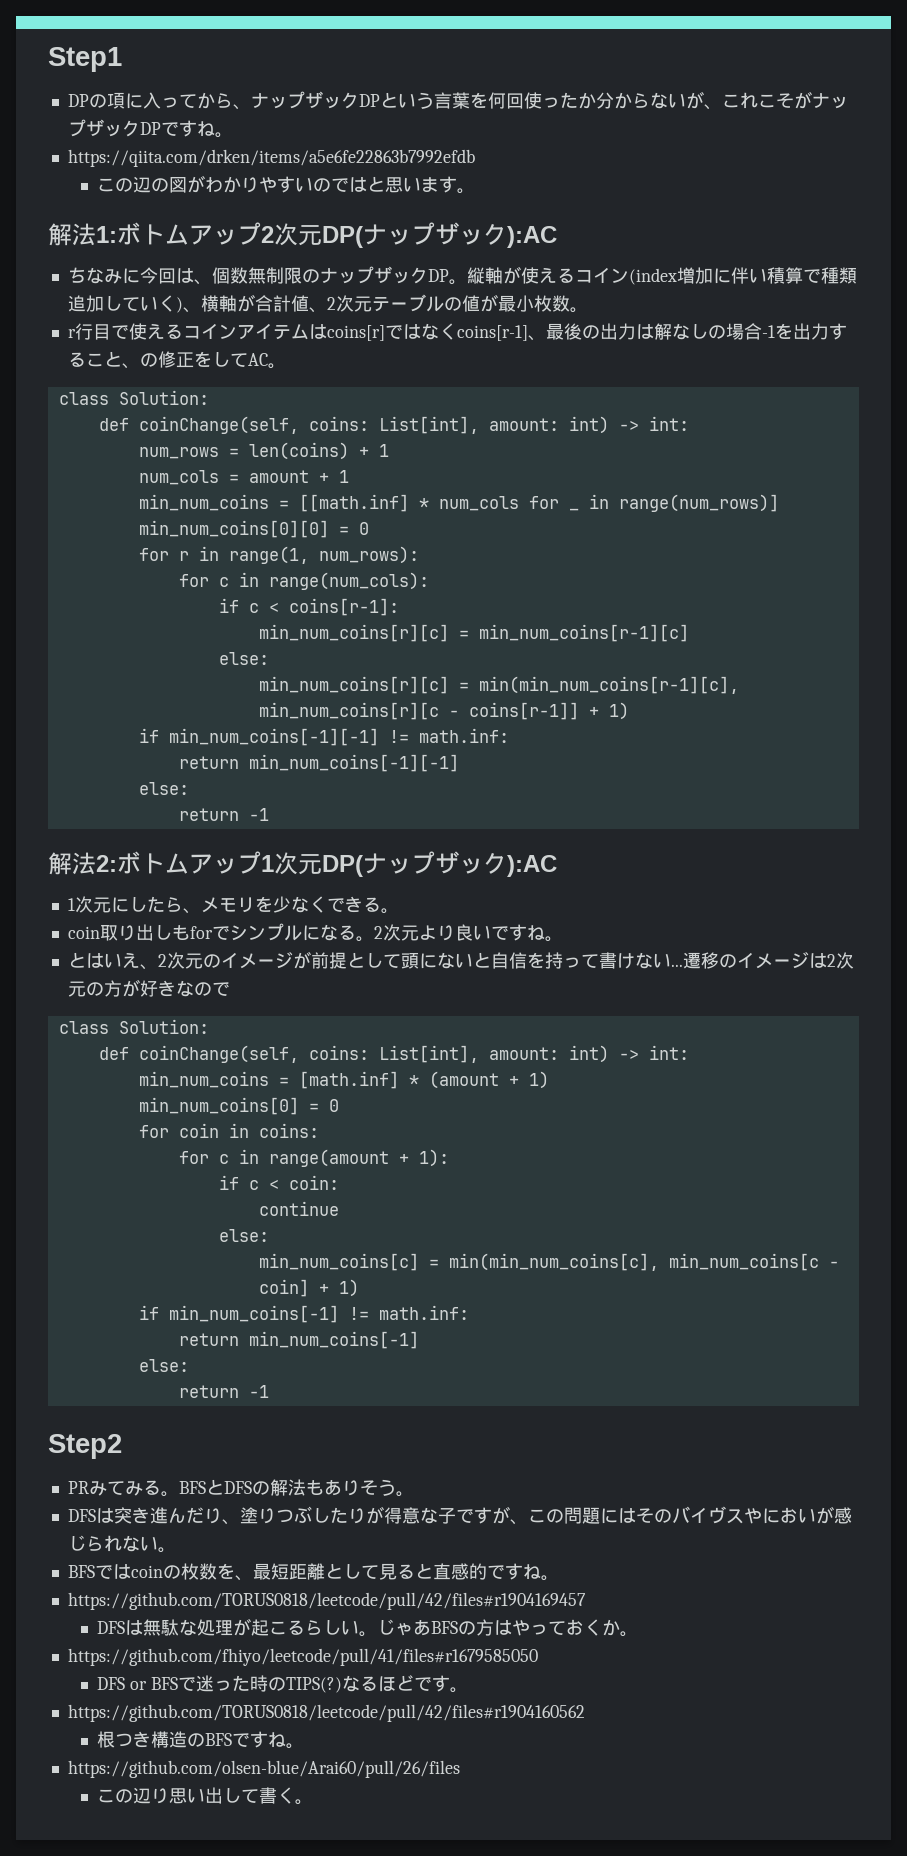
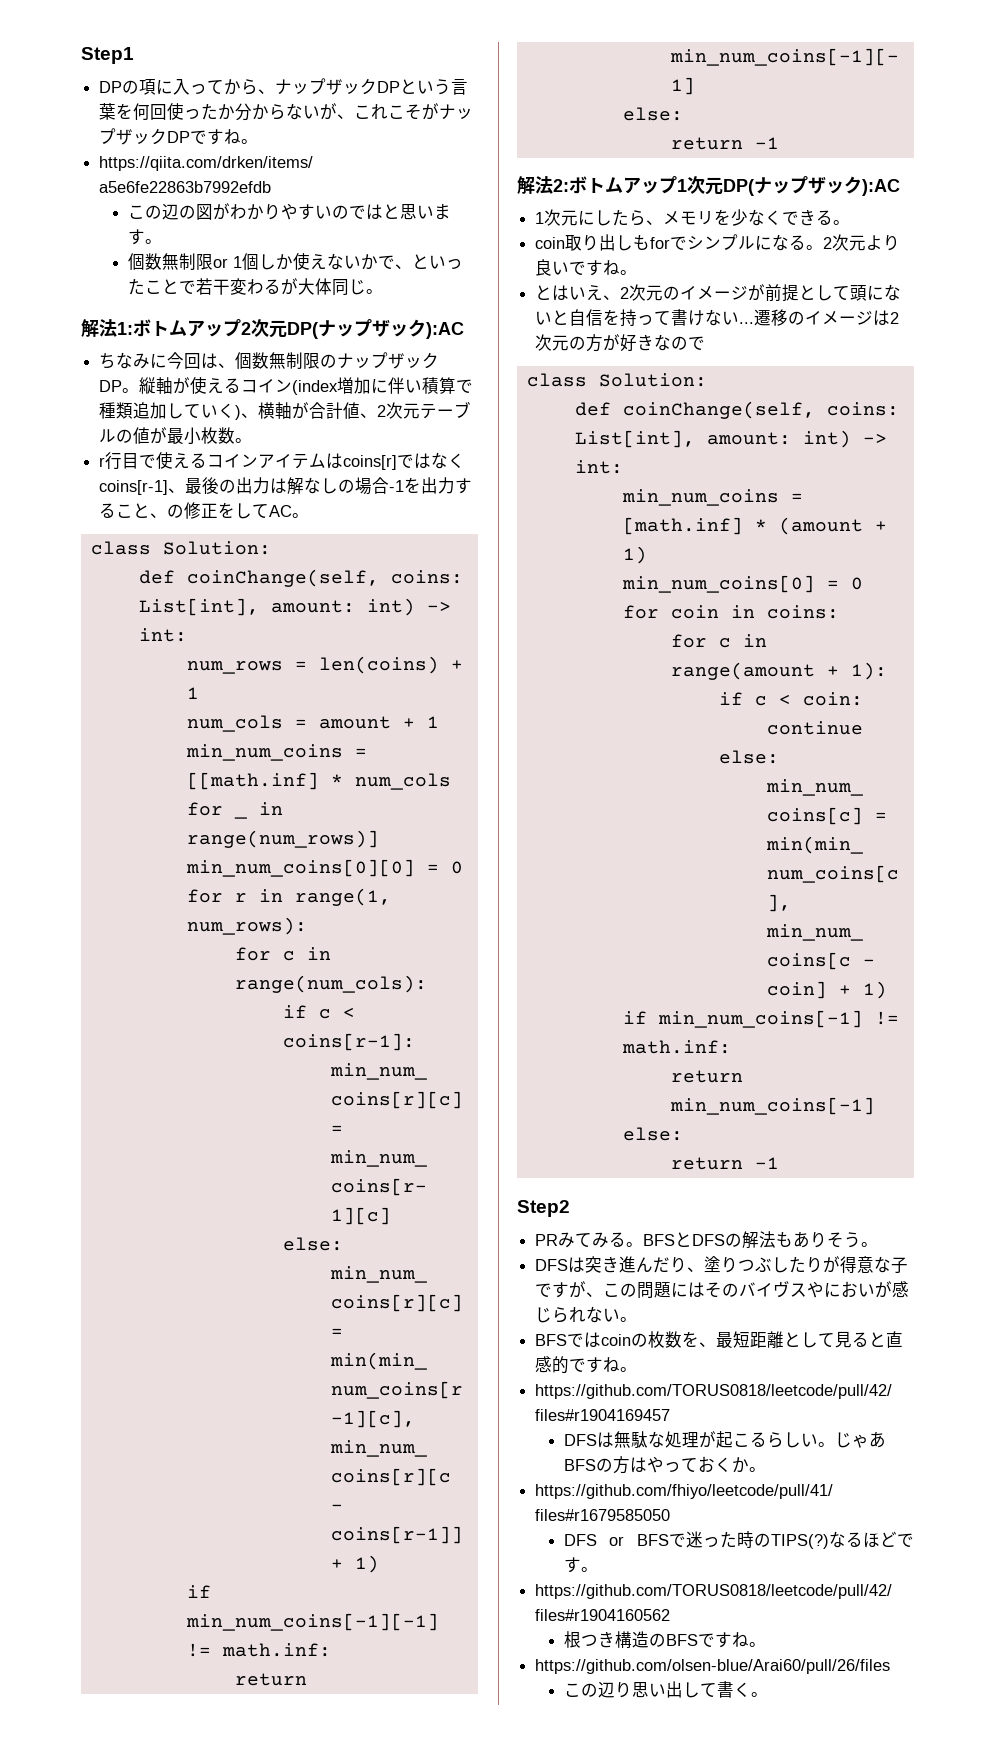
(475, 191) none -> [127,253,463,270] [127,278,383,296] // 個数無制限or 1個しか使えないかで、といったことで若干変わるが大体同じ。

